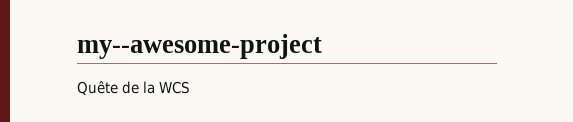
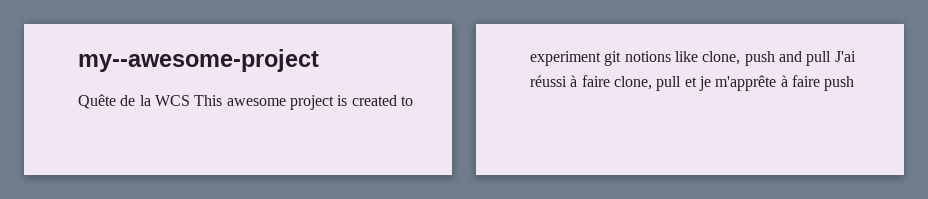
(191, 87) none -> [194,95,413,110] [530,51,856,66] [530,75,855,91] This awesome project is created to experiment git notions like clone, push and pull J'ai réussi à faire clone, pull et je m'apprête à faire push

